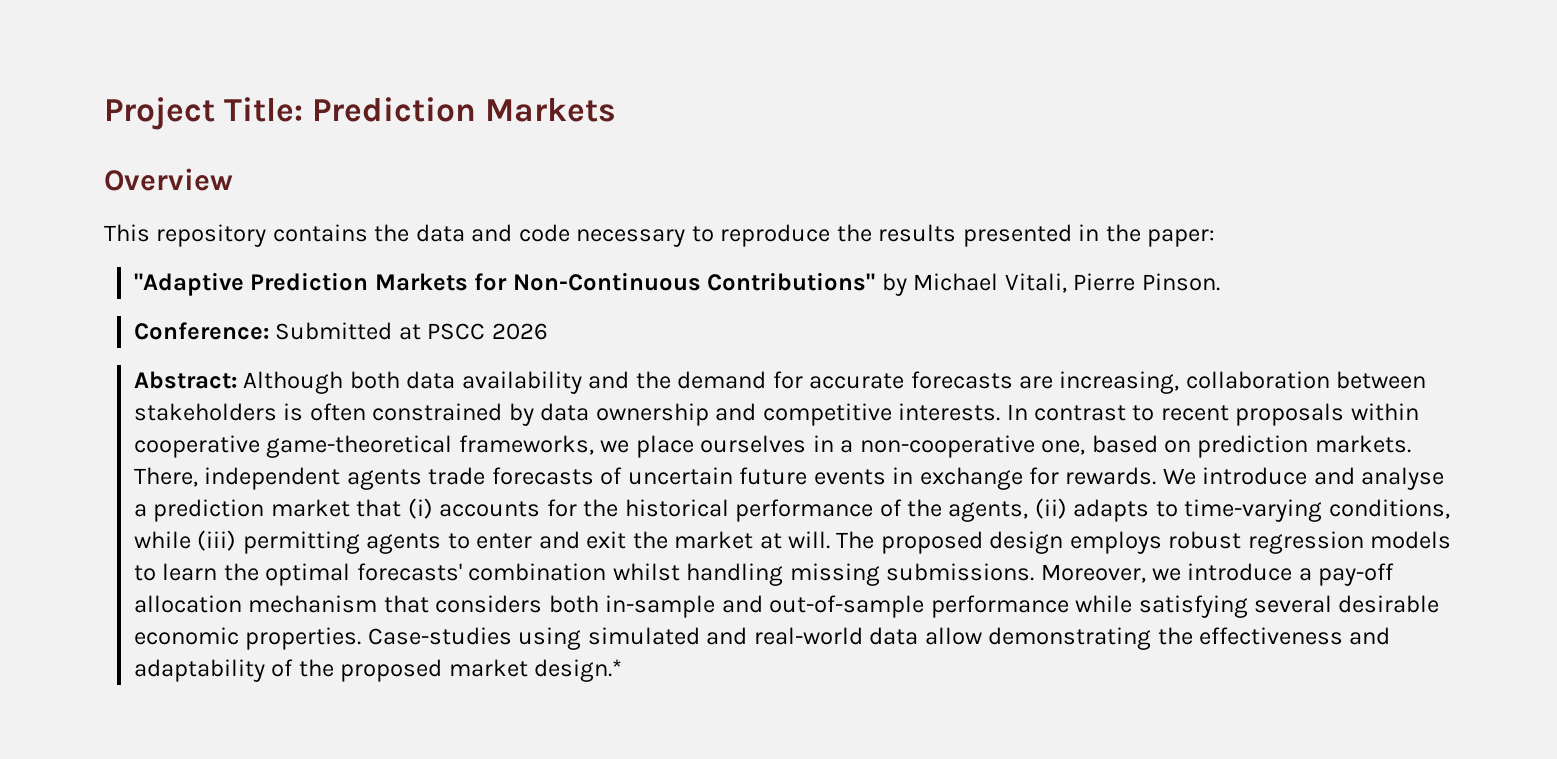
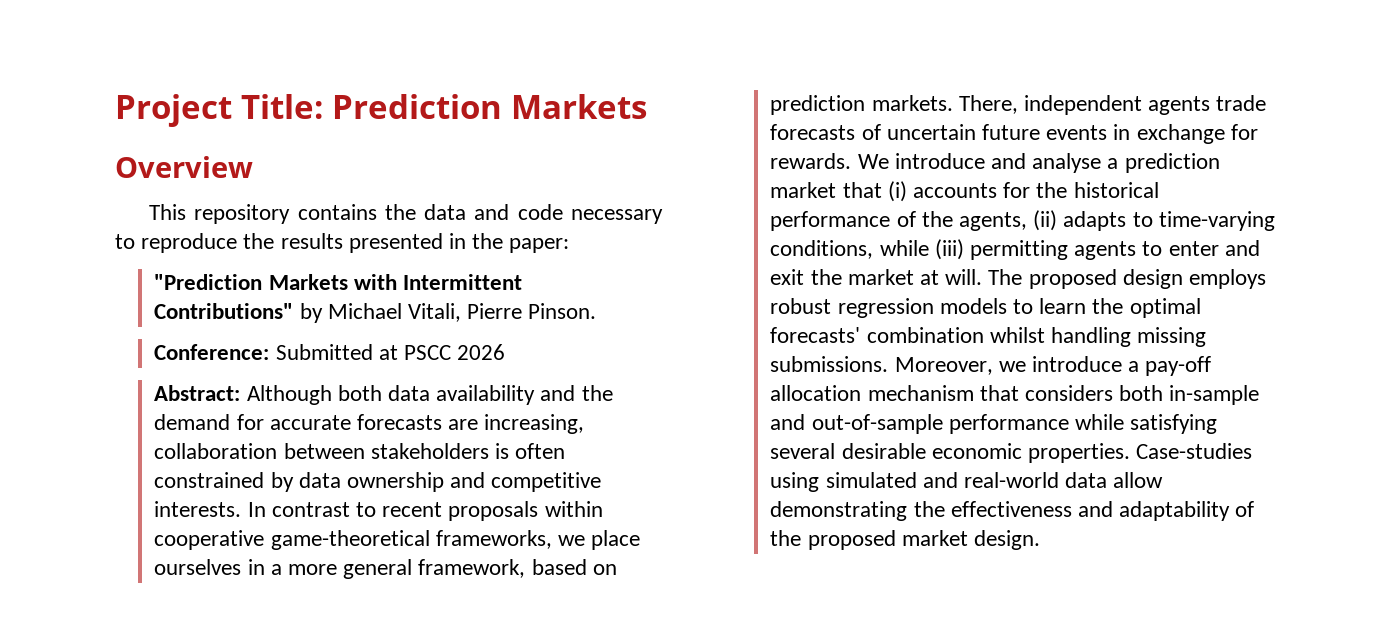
[133,272,701,296] "Adaptive Prediction Markets for Non-Continuous -> [154,274,522,290] "Prediction Markets with Intermittent
[859,435,1086,458] non-cooperative one, -> [287,559,526,579] more general framework,
[534,659,623,682] design.* -> [973,530,1040,550] design.

